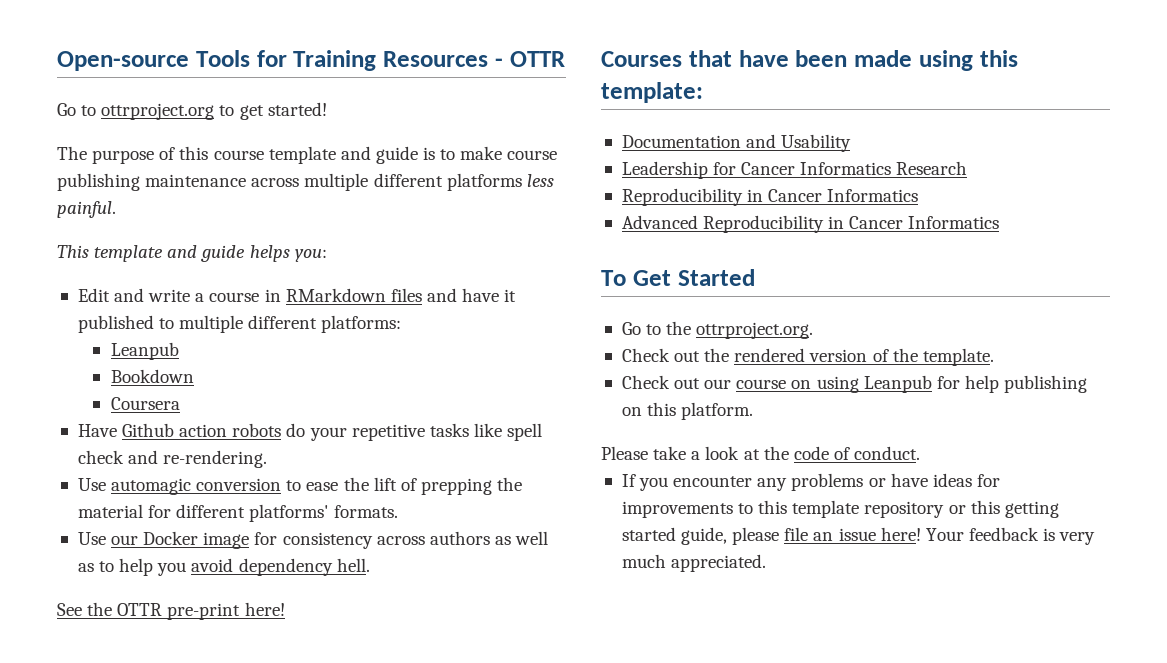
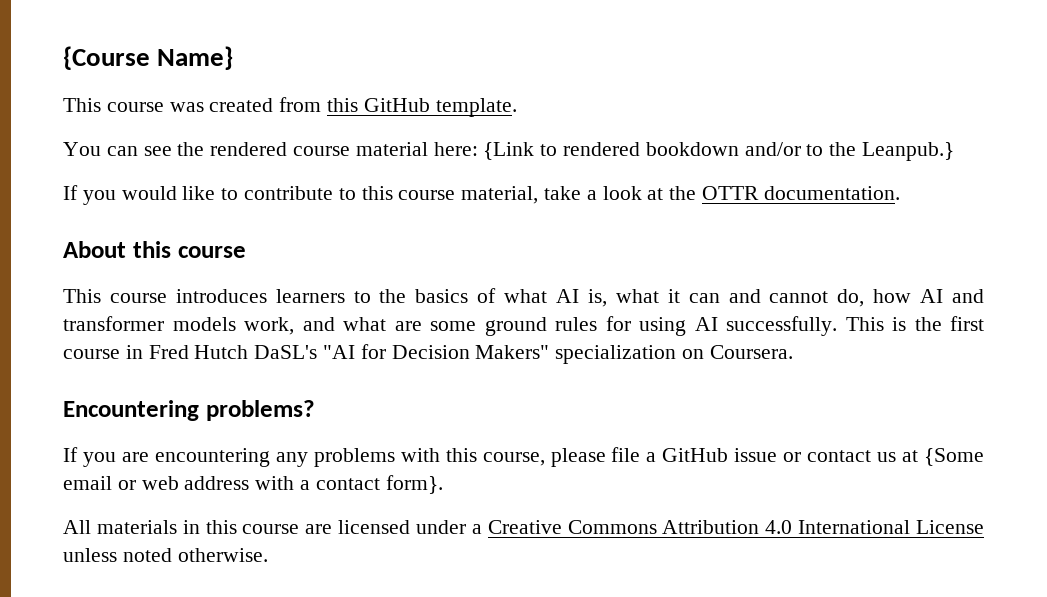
[57,50,565,71] [57,102,327,120] [57,146,558,164] [57,173,554,191] [57,201,116,218] [57,245,327,262] [77,288,517,302] [77,315,402,333] [110,342,179,360] [110,369,194,383] [110,397,180,410] [77,423,543,441] [77,450,268,468] [77,477,523,495] [77,504,399,522] [77,531,549,549] [77,558,370,576] [57,602,285,620] [601,50,1018,71] [601,82,703,103] [621,134,852,152] [621,161,968,179] [621,188,919,206] [621,215,1000,233] [601,269,755,286] [621,321,814,339] [621,348,994,366] [621,375,1088,393] [621,402,754,420] [601,446,648,460] Open-source Tools for Training Resources - OTTR // Go to ottrproject.org to get started! // The purpose of this course template and guide is to make course publishing maintenance across multiple different platforms less painful. // This template and guide helps you: // Edit and write a course in RMarkdown files and have it published to multiple different platforms: // Leanpub // Bookdown // Coursera // Have Github action robots do your repetitive tasks like spell check and re-rendering. // Use automagic conversion to ease the lift of prepping the material for different platforms' formats. // Use our Docker image for consistency across authors as well as to help you avoid dependency hell. // See the OTTR pre-print here! // Courses that have been made using this template: // Documentation and Usability // Leadership for Cancer Informatics Research // Reproducibility in Cancer Informatics // Advanced Reproducibility in Cancer Informatics // To Get Started // Go to the ottrproject.org. // Check out the rendered version of the template. // Check out our course on using Leanpub for help publishing on this platform. // Please -> [63,46,234,70] [63,97,517,117] [63,142,955,161] [63,185,539,205] {Course Name} // This course was created from this GitHub template. // You can see the rendered course material here: {Link to rendered bookdown and/or to the Leanpub.} // If you would like to contribute to this course material,
[793,446,921,460] [621,473,1000,491] [621,500,1059,518] [621,527,1096,545] [621,554,767,572] code of conduct. // If you encounter any problems or have ideas for improvements to this template repository or this getting started guide, please file an issue here! Your feedback is very much appreciated. -> [702,186,900,200] [63,241,246,258] [63,288,984,307] [63,316,984,336] [63,344,793,364] [63,400,315,421] [63,447,985,467] [63,475,443,494] [63,520,984,534] [63,548,268,562] OTTR documentation. // About this course // This course introduces learners to the basics of what AI is, what it can and cannot do, how AI and transformer models work, and what are some ground rules for using AI successfully. This is the first course in Fred Hutch DaSL's "AI for Decision Makers" specialization on Coursera. // Encountering problems? // If you are encountering any problems with this course, please file a GitHub issue or contact us at {Some email or web address with a contact form}. // All materials in this course are licensed under a Creative Commons Attribution 4.0 International License unless noted otherwise.

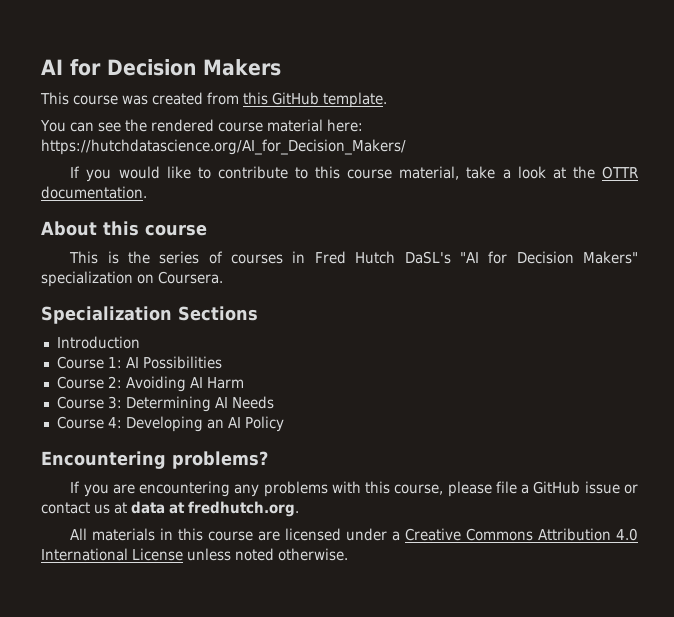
[63,46,234,70] {Course Name} -> [41,59,281,76] AI for Decision Makers
[483,142,955,161] {Link to rendered bookdown and/or to the Leanpub.} -> [41,139,406,155] https://hutchdatascience.org/AI_for_Decision_Makers/
[109,288,984,307] [63,316,984,336] [63,349,120,359] course introduces learners to the basics of what AI is, what it can and cannot do, how AI and transformer models work, and what are some ground rules for using AI successfully. This is the first course -> [107,251,284,264] is the series of courses
(793, 352) none -> [41,306,258,324] [56,336,140,349] [56,356,222,369] [56,376,244,392] [56,396,274,412] [56,416,284,432] // Specialization Sections // Introduction // Course 1: AI Possibilities // Course 2: Avoiding AI Harm // Course 3: Determining AI Needs // Course 4: Developing an AI Policy
[924,448,985,466] [63,475,443,494] {Some email or web address with a contact form}. -> [131,501,299,517] data at fredhutch.org.

